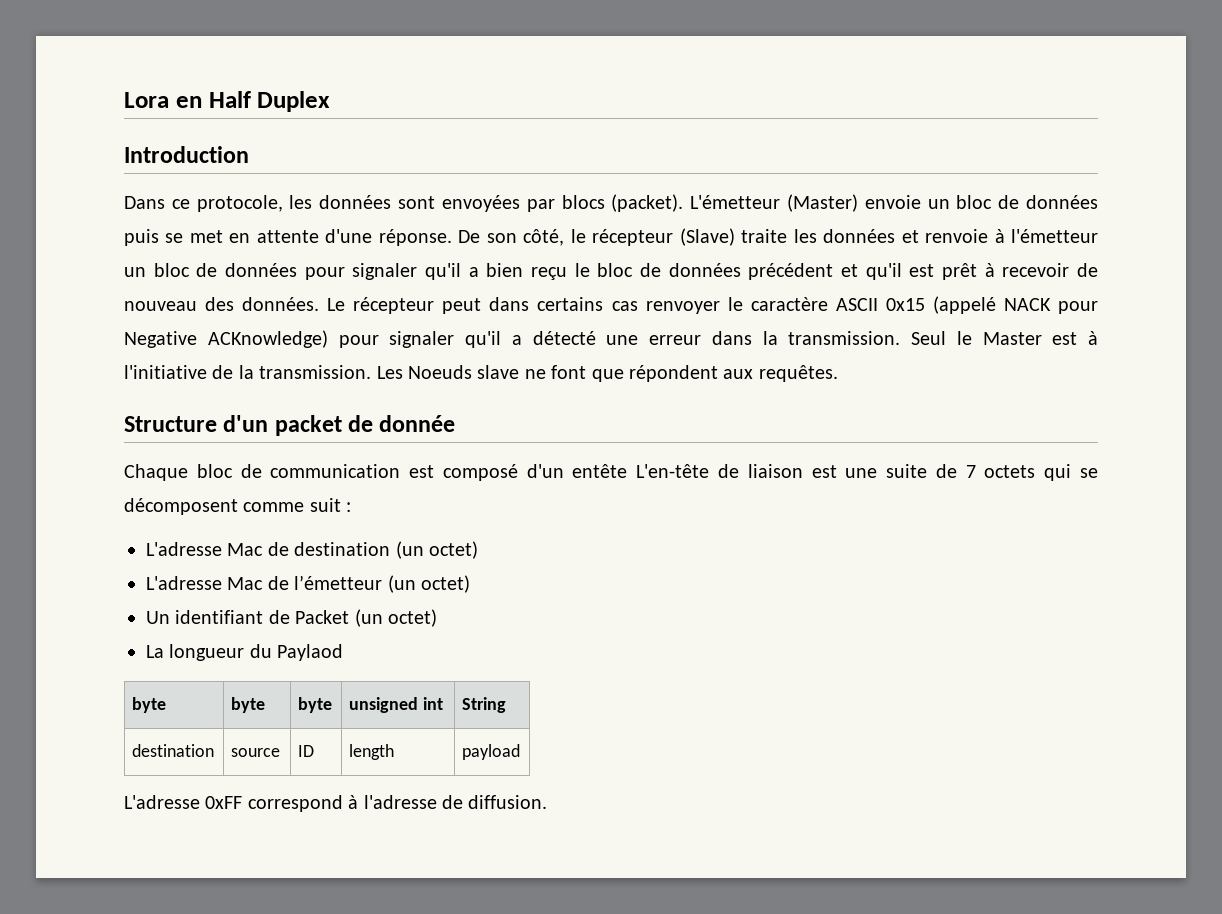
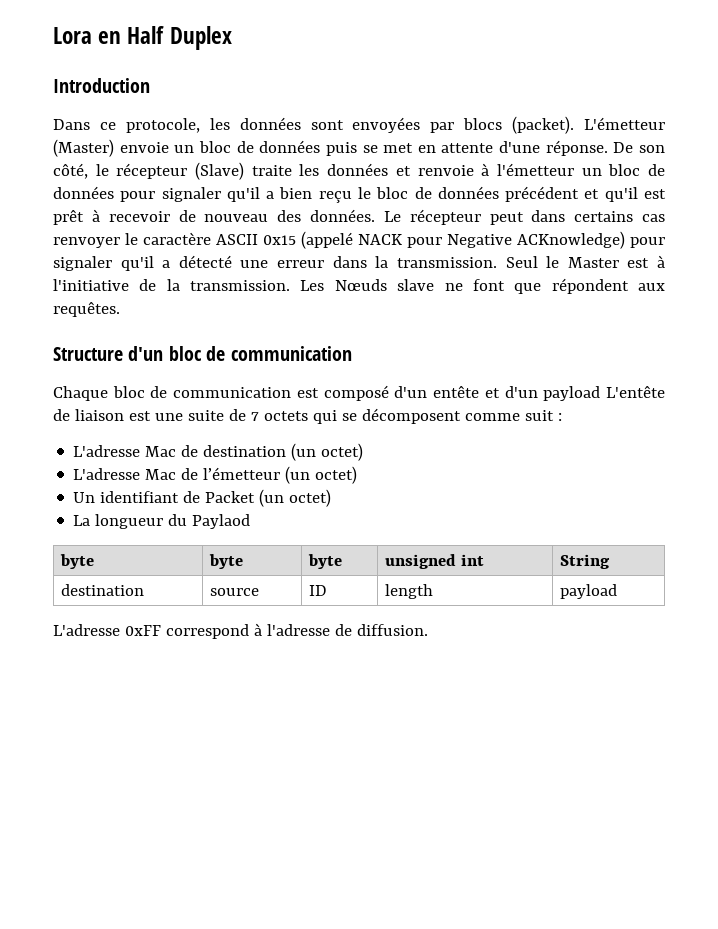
[408,365,472,379] Noeuds -> [334,279,387,291] Nœuds
[274,415,456,436] packet de donnée -> [168,346,352,361] bloc de communication
[636,464,710,478] L'en-tête -> [484,386,666,401] et d'un payload L'entête

